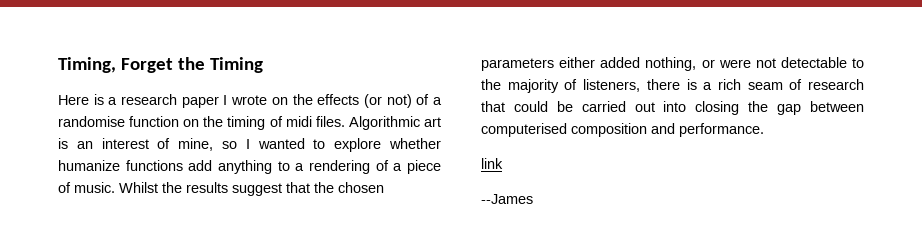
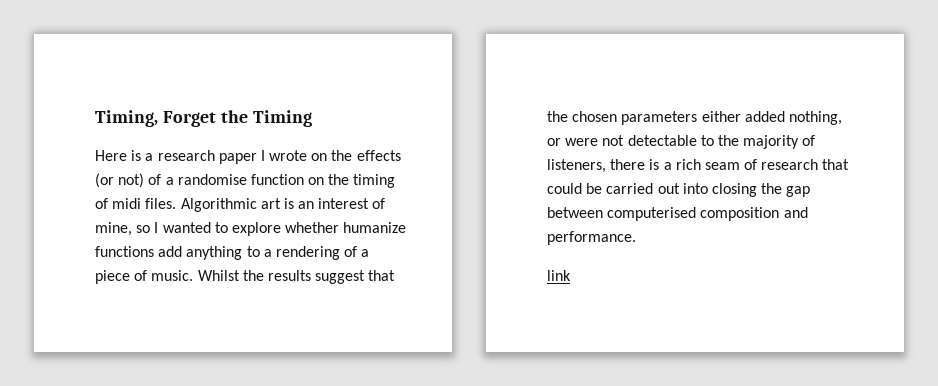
[481,194,533,204] // --James -> (571, 275) none

